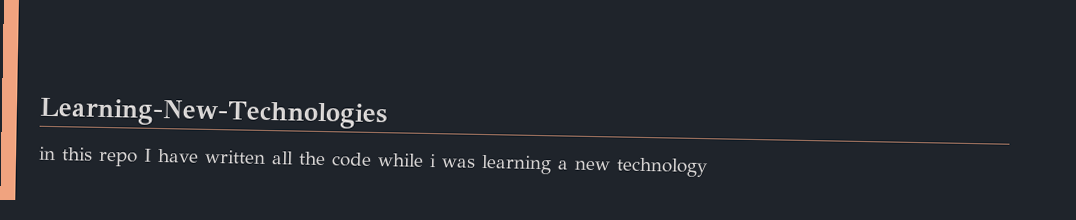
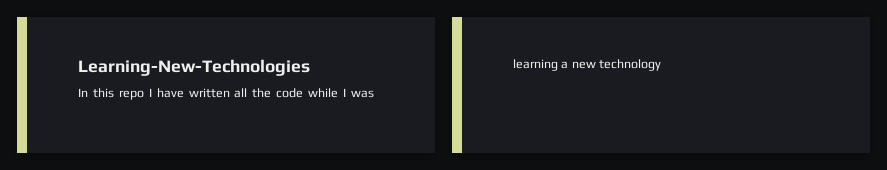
[38,146,56,161] in -> [78,88,88,97] In
[429,154,437,168] i -> [343,88,347,97] I

